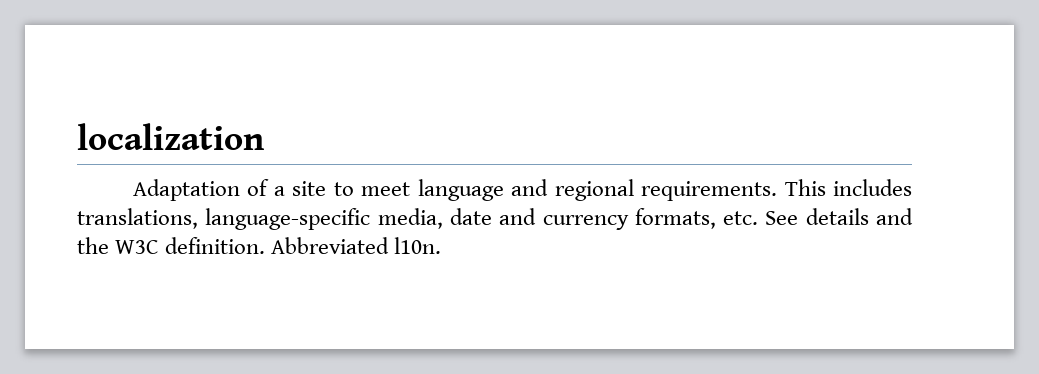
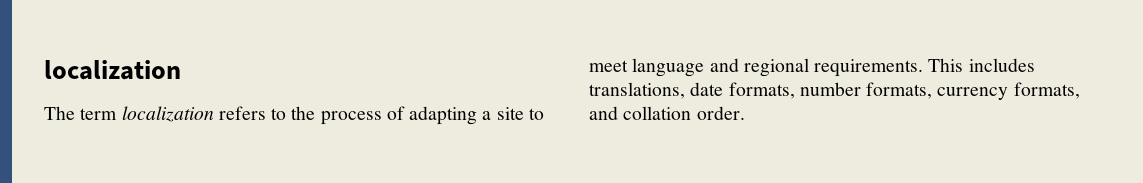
[132,179,270,201] Adaptation of -> [44,106,478,125] The term localization refers to the process of adapting
[205,208,913,230] [77,237,442,254] language-specific media, date and currency formats, etc. See details and the W3C definition. Abbreviated l10n. -> [690,82,1080,100] [589,106,745,120] date formats, number formats, currency formats, and collation order.

